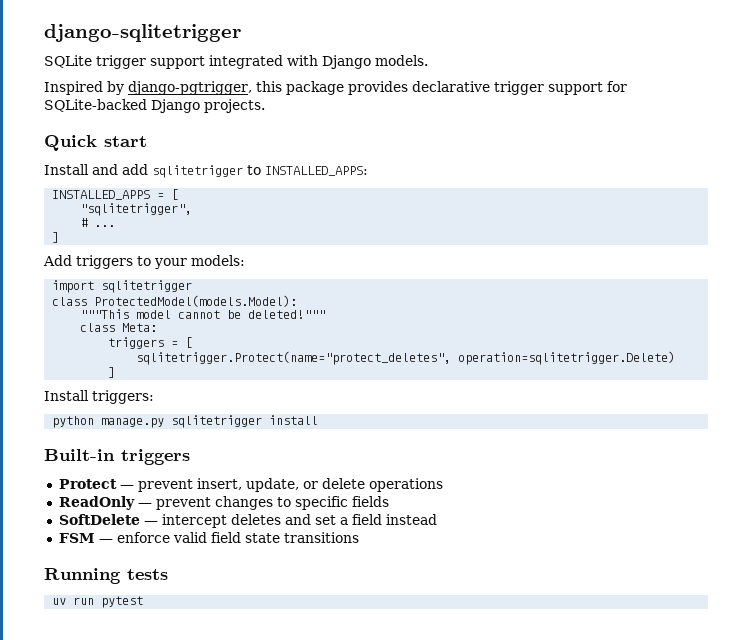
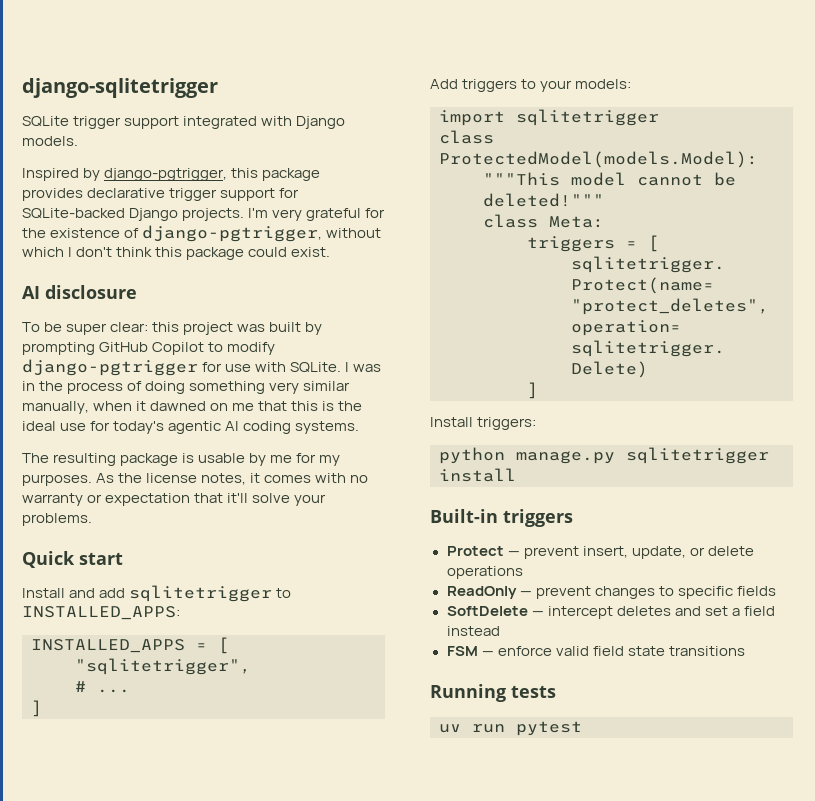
(265, 106) none -> [248,208,386,221] [22,225,382,242] [22,247,331,260] [22,285,137,299] [22,322,323,335] [22,342,276,355] [22,359,382,376] [22,381,351,394] [22,401,363,414] [22,421,360,434] [22,453,341,466] [22,473,369,486] [22,493,327,506] [22,513,92,526] I'm very grateful for the existence of django-pgtrigger, without which I don't think this package could exist. // AI disclosure // To be super clear: this project was built by prompting GitHub Copilot to modify django-pgtrigger for use with SQLite. I was in the process of doing something very similar manually, when it dawned on me that this is the ideal use for today's agentic AI coding systems. // The resulting package is usable by me for my purposes. As the license notes, it comes with no warranty or expectation that it'll solve your problems.

